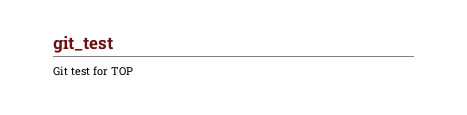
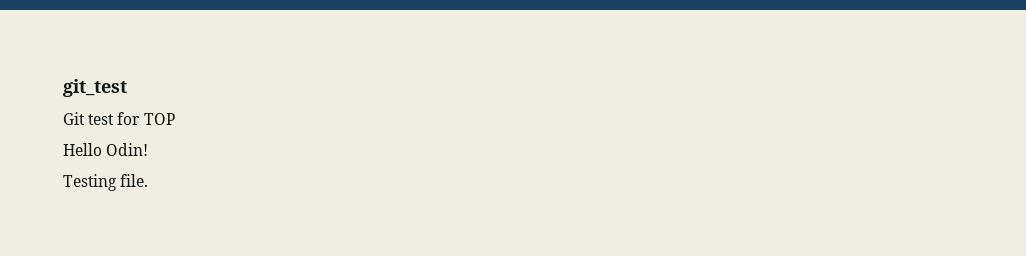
(133, 71) none -> [63,143,149,156] [63,174,149,191] // Hello Odin! // Testing file.

